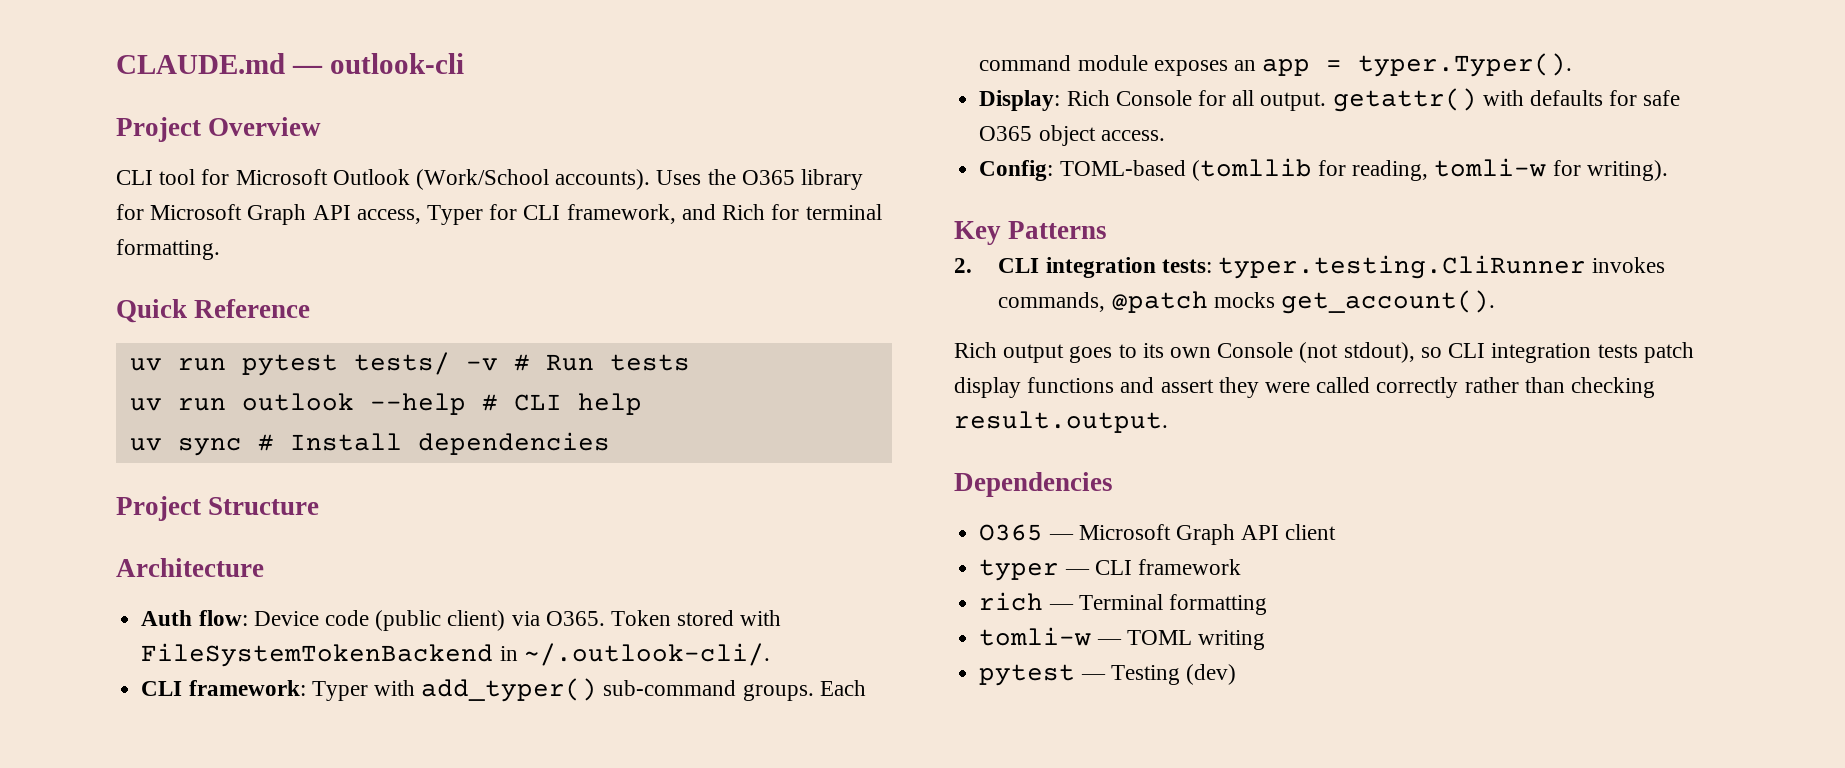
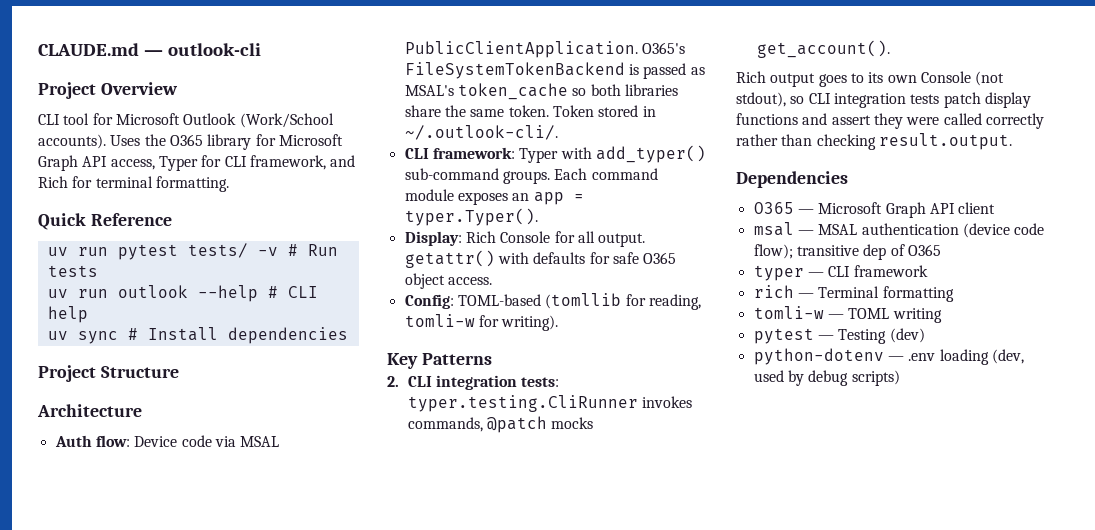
[375,610,782,631] [141,643,494,667] (public client) via O365. Token stored with FileSystemTokenBackend -> [214,436,280,447] [404,41,685,58] [404,62,705,79] [404,83,678,100] [404,105,639,117] via MSAL PublicClientApplication. O365's FileSystemTokenBackend is passed as MSAL's token_cache so both libraries share the same token. Token stored
(1337, 532) none -> [753,222,1045,238] [753,244,941,260] // msal — MSAL authentication (device code flow); transitive dep of O365
(1236, 674) none -> [753,348,1024,365] [753,370,900,386] // python-dotenv — .env loading (dev, used by debug scripts)

